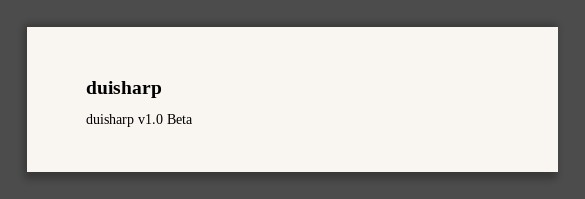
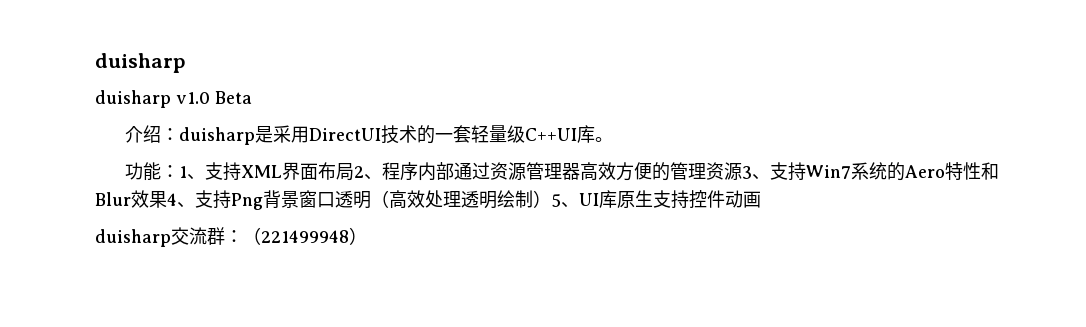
(193, 119) none -> [125,125,614,145] [125,162,1000,181] [95,190,761,210] [95,227,367,247] // 介绍：duisharp是采用DirectUI技术的一套轻量级C++UI库。 // 功能：1、支持XML界面布局2、程序内部通过资源管理器高效方便的管理资源3、支持Win7系统的Aero特性和Blur效果4、支持Png背景窗口透明（高效处理透明绘制）5、UI库原生支持控件动画 // duisharp交流群：（221499948）

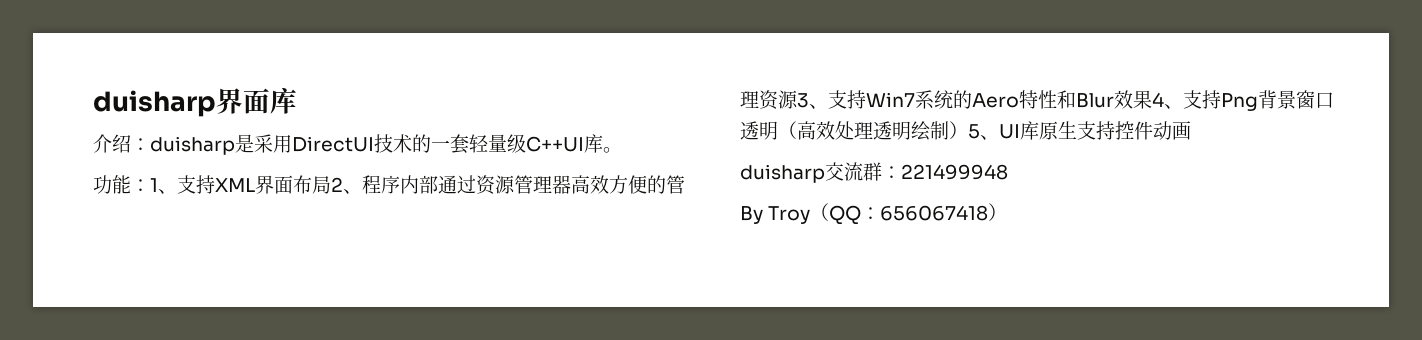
[95,53,186,73] [95,90,252,108] duisharp // duisharp v1.0 Beta -> [93,87,297,117] duisharp界面库
[243,227,349,245] （221499948 -> [901,164,1008,180] [740,203,989,225] 221499948 // By Troy（QQ：656067418

